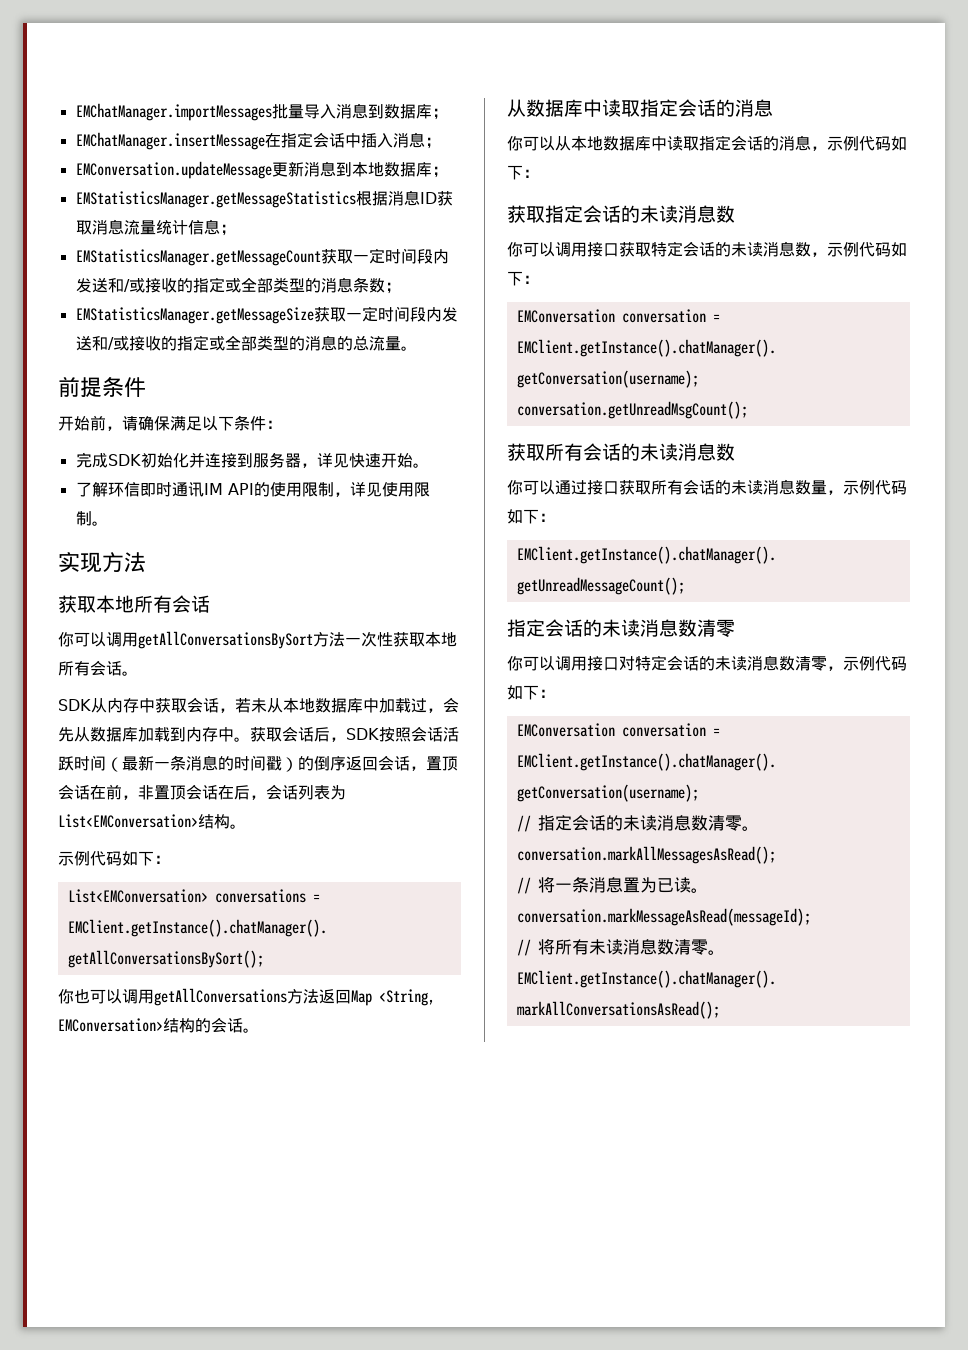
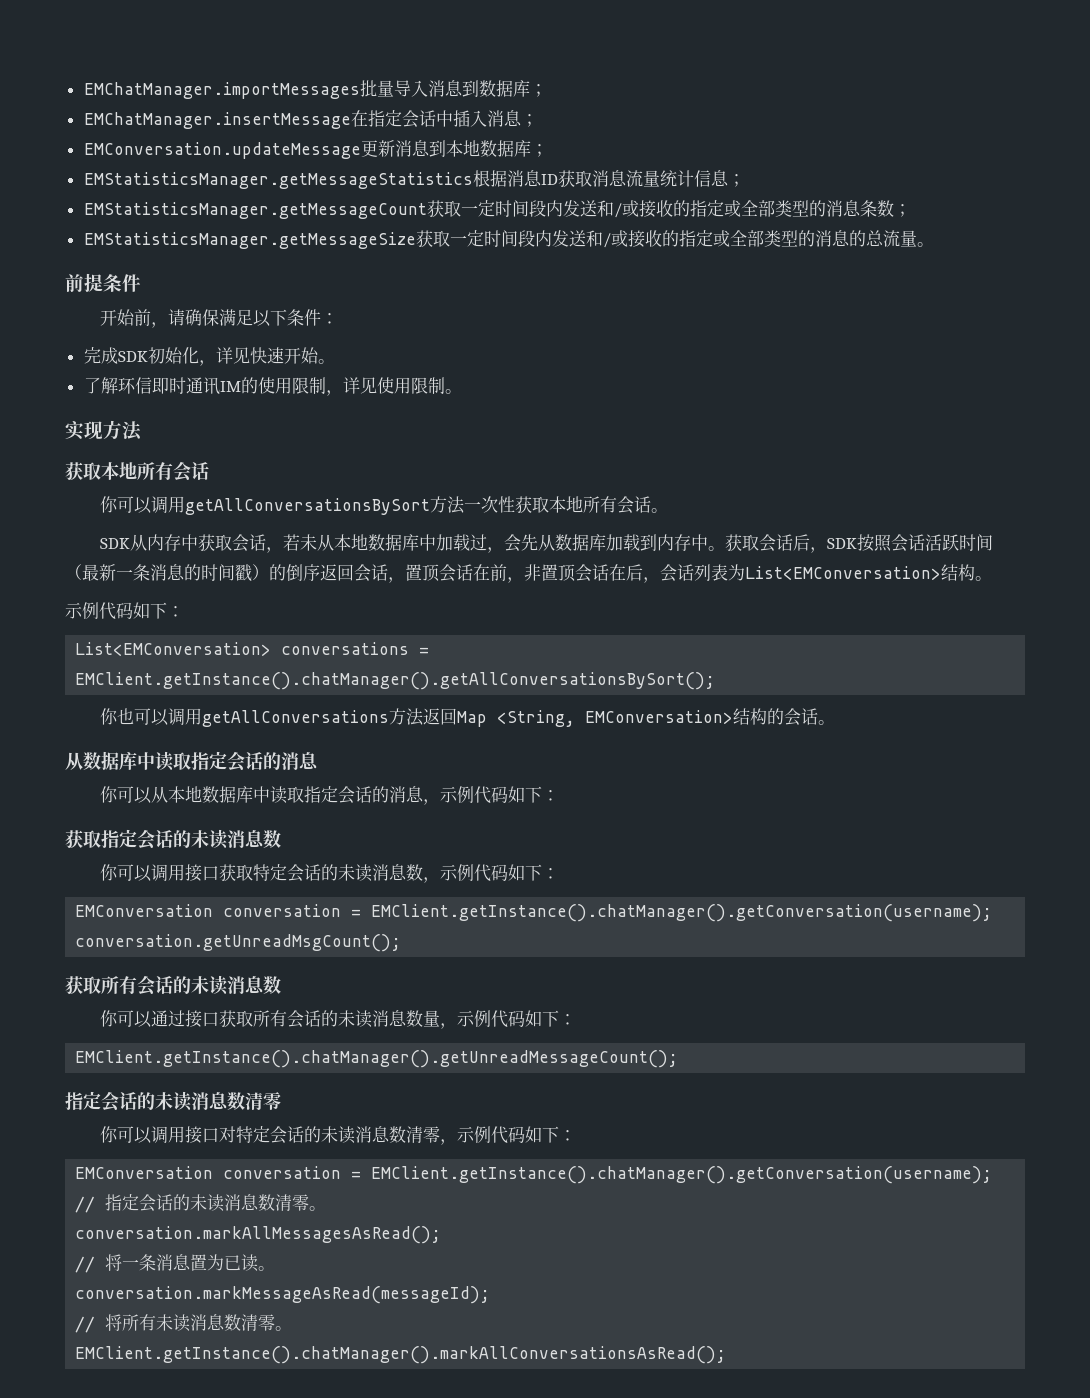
[188,452,301,468] 并连接到服务器 -> (199, 355) none
[227,483,254,495] API -> (241, 386) none

